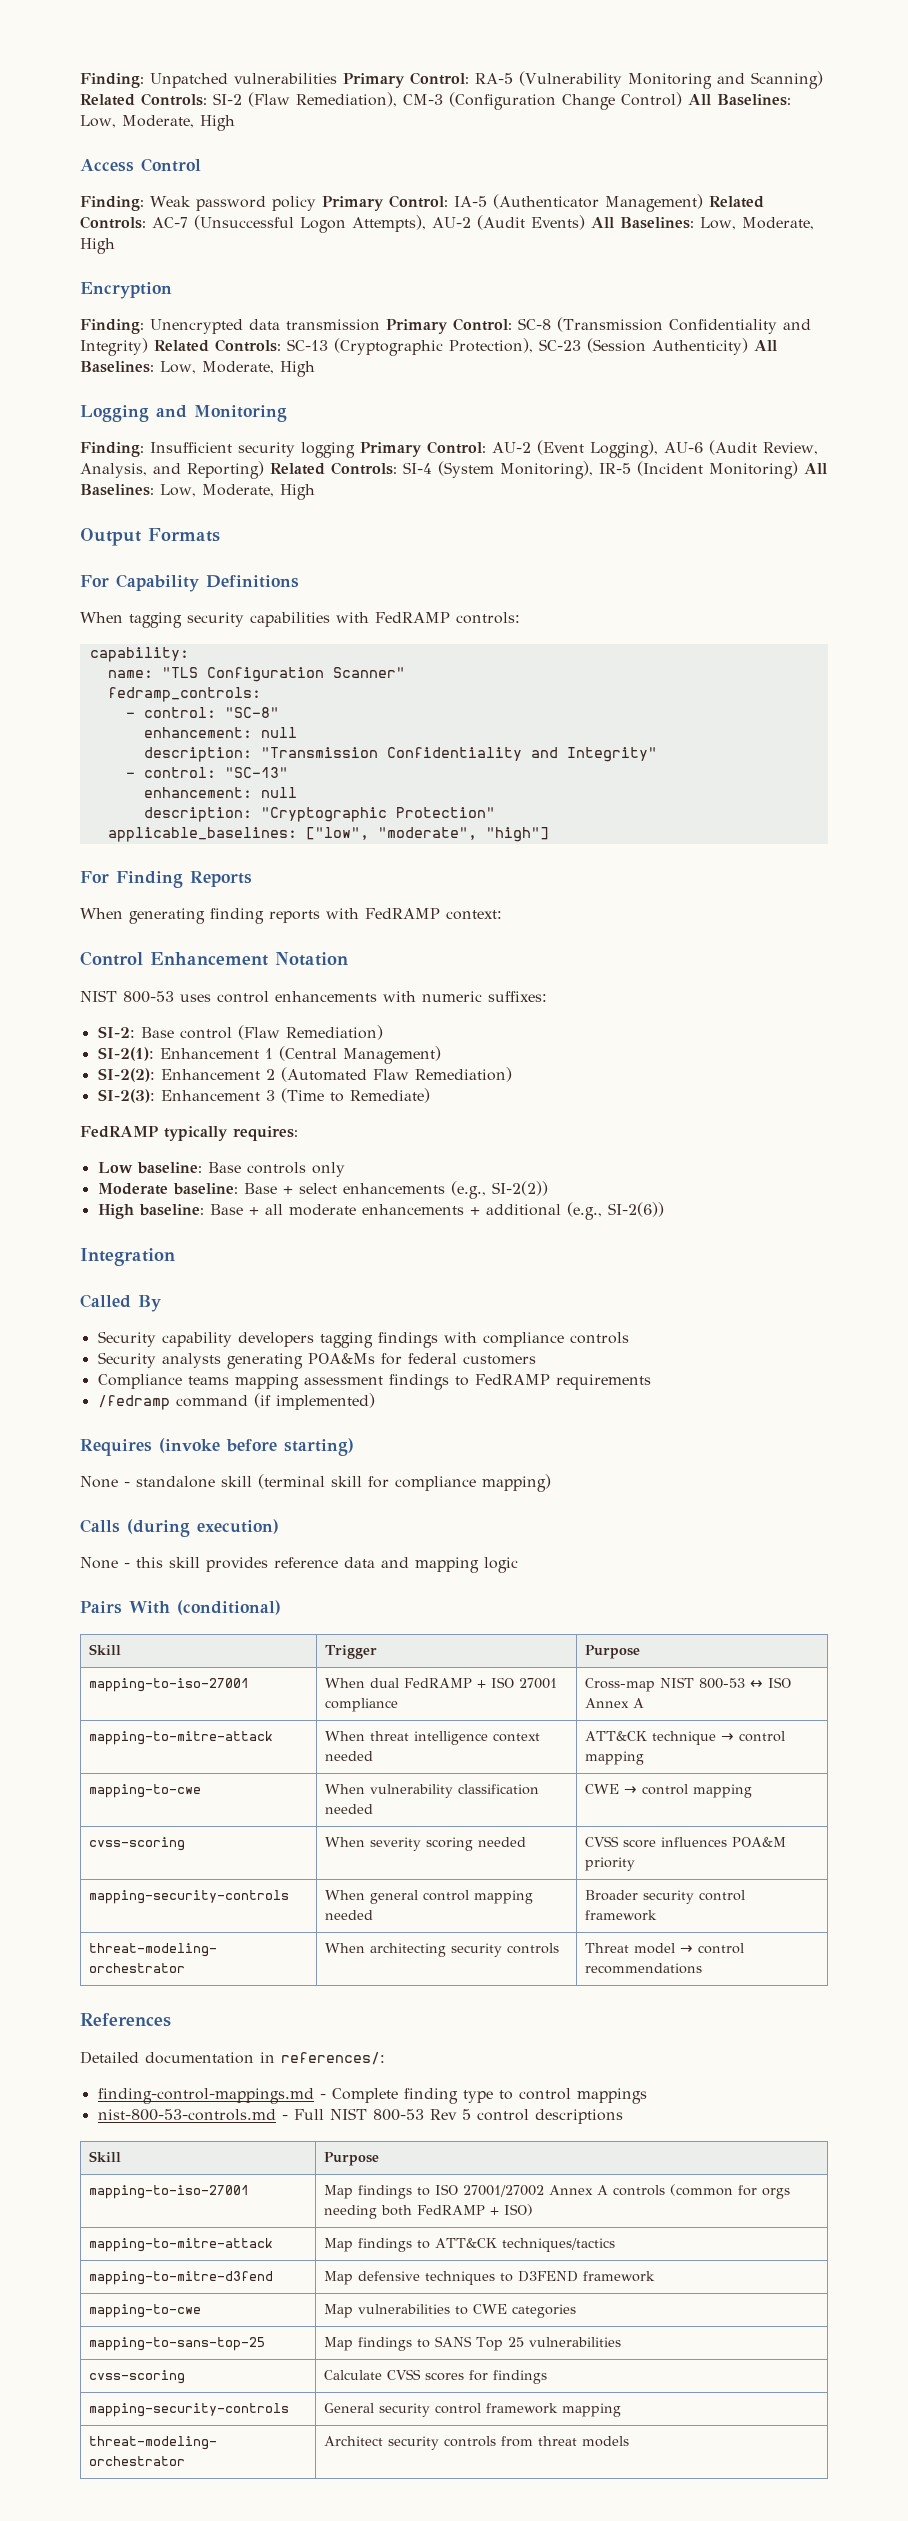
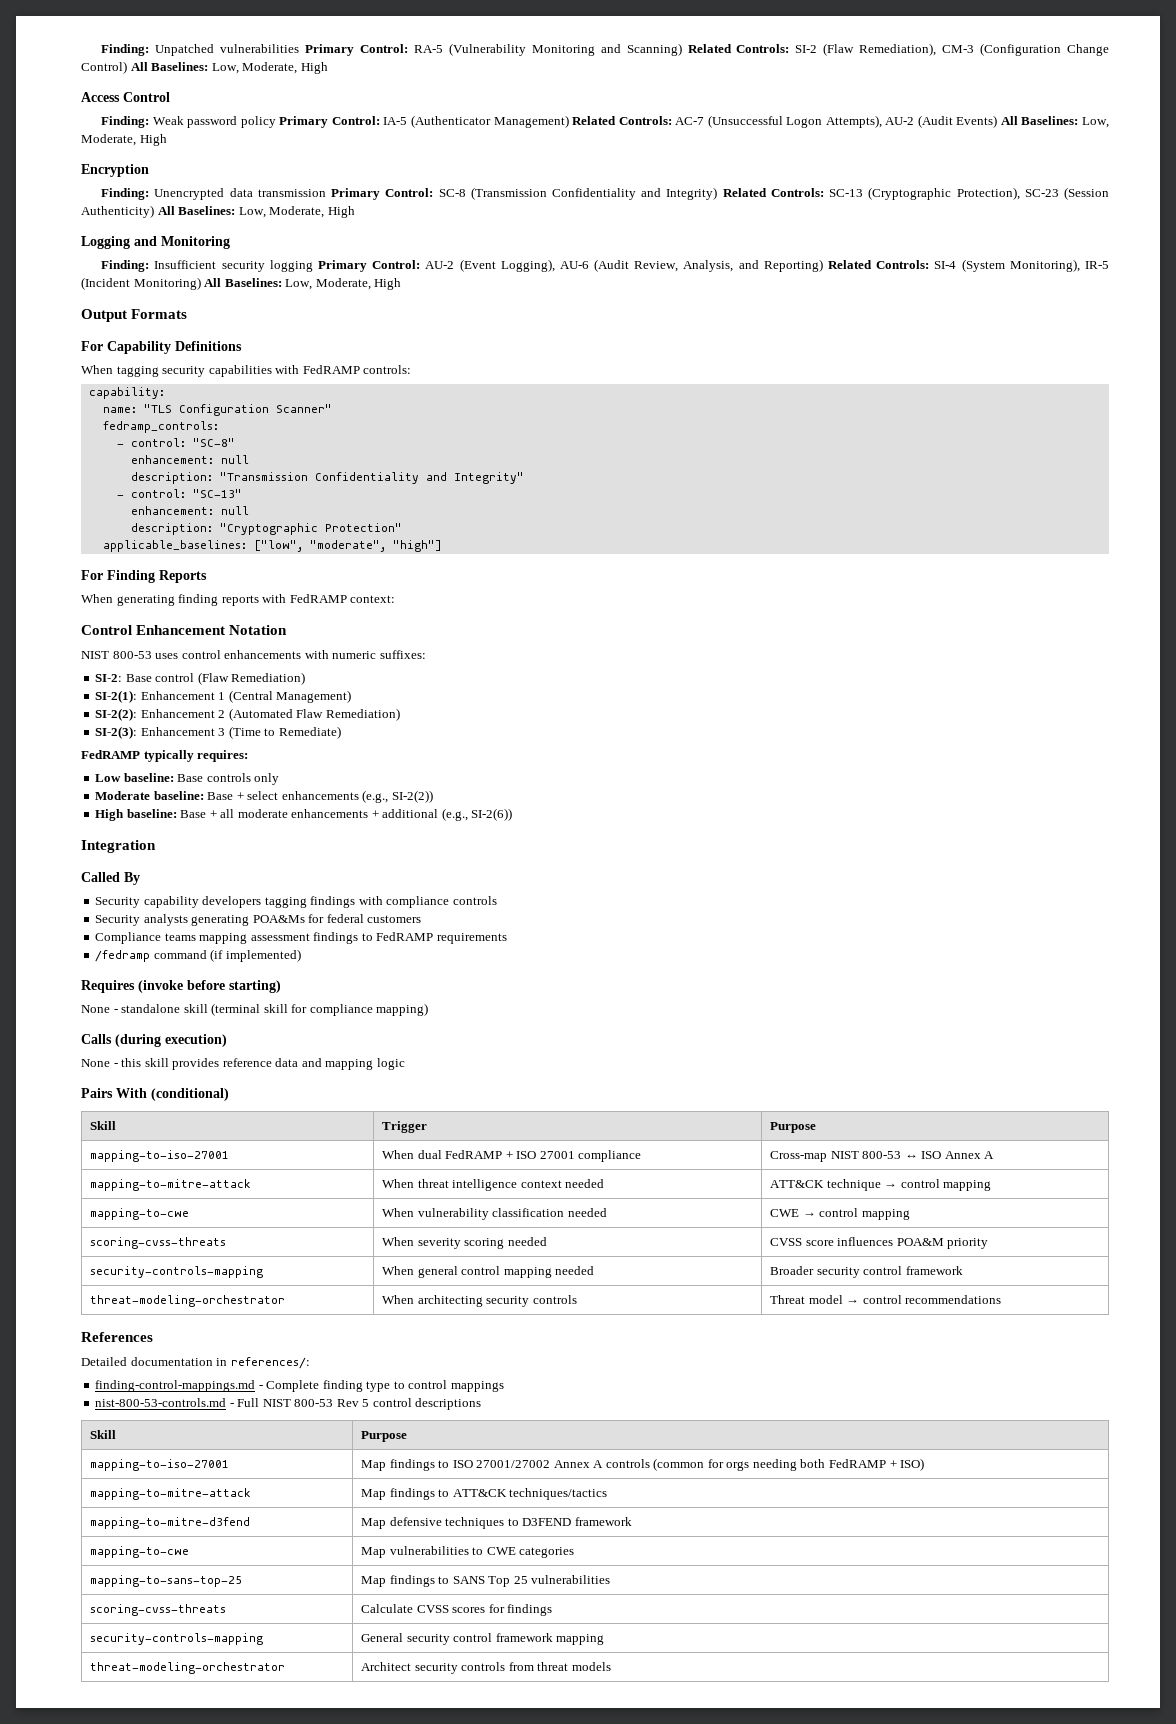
[88,1837,185,1851] cvss-scoring -> [90,1237,227,1249] scoring-cvss-threats
[88,1890,289,1904] mapping-security-controls -> [90,1266,264,1278] security-controls-mapping
[88,2370,185,2384] cvss-scoring -> [90,1604,227,1616] scoring-cvss-threats
[88,2403,289,2417] mapping-security-controls -> [90,1633,264,1645] security-controls-mapping

